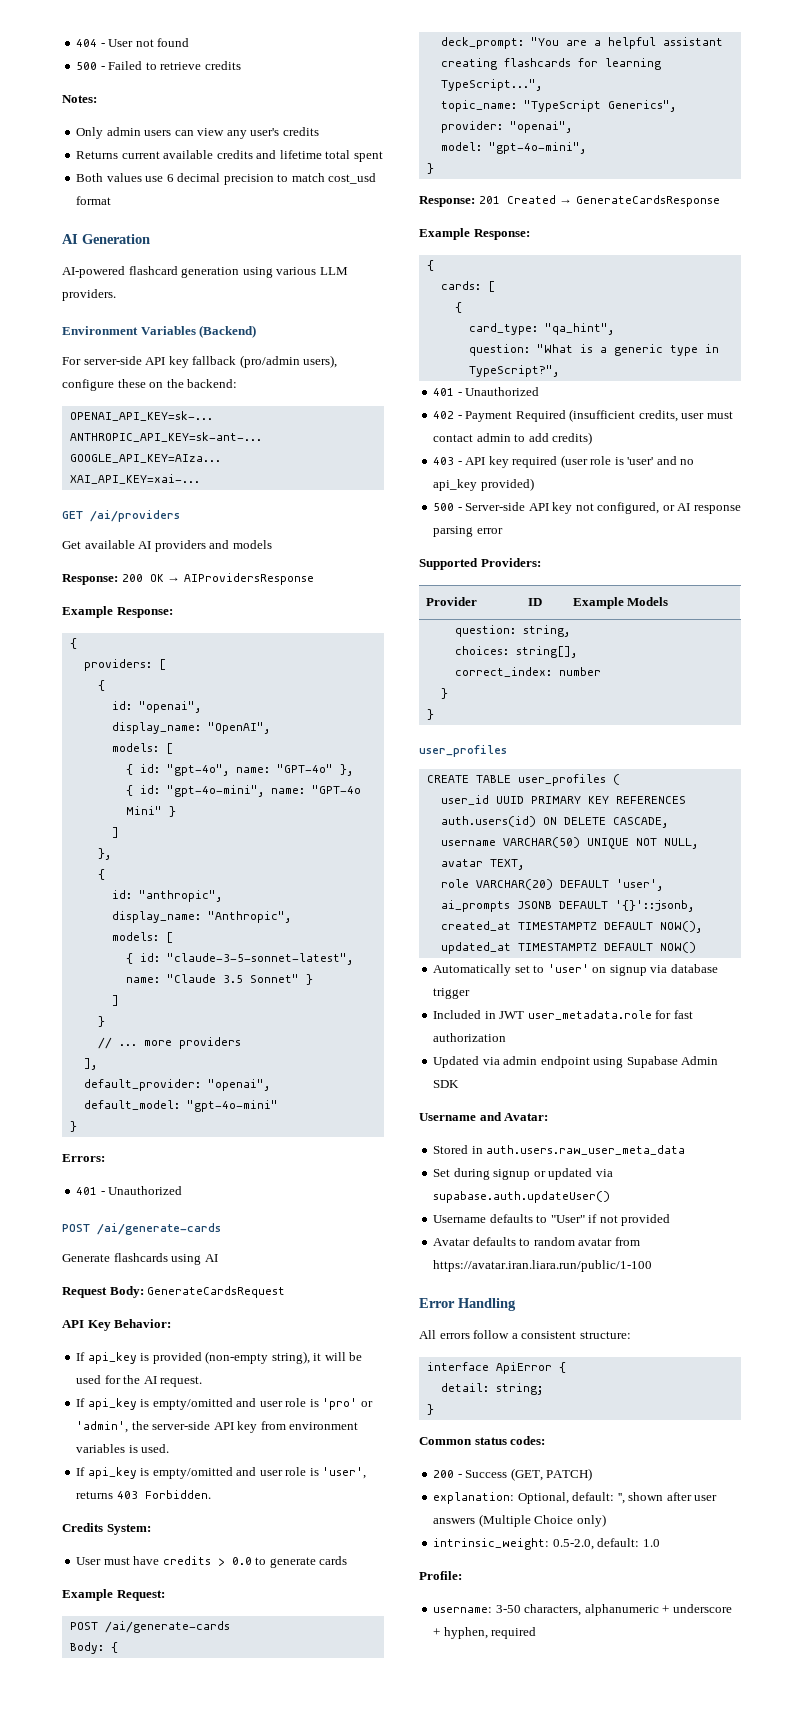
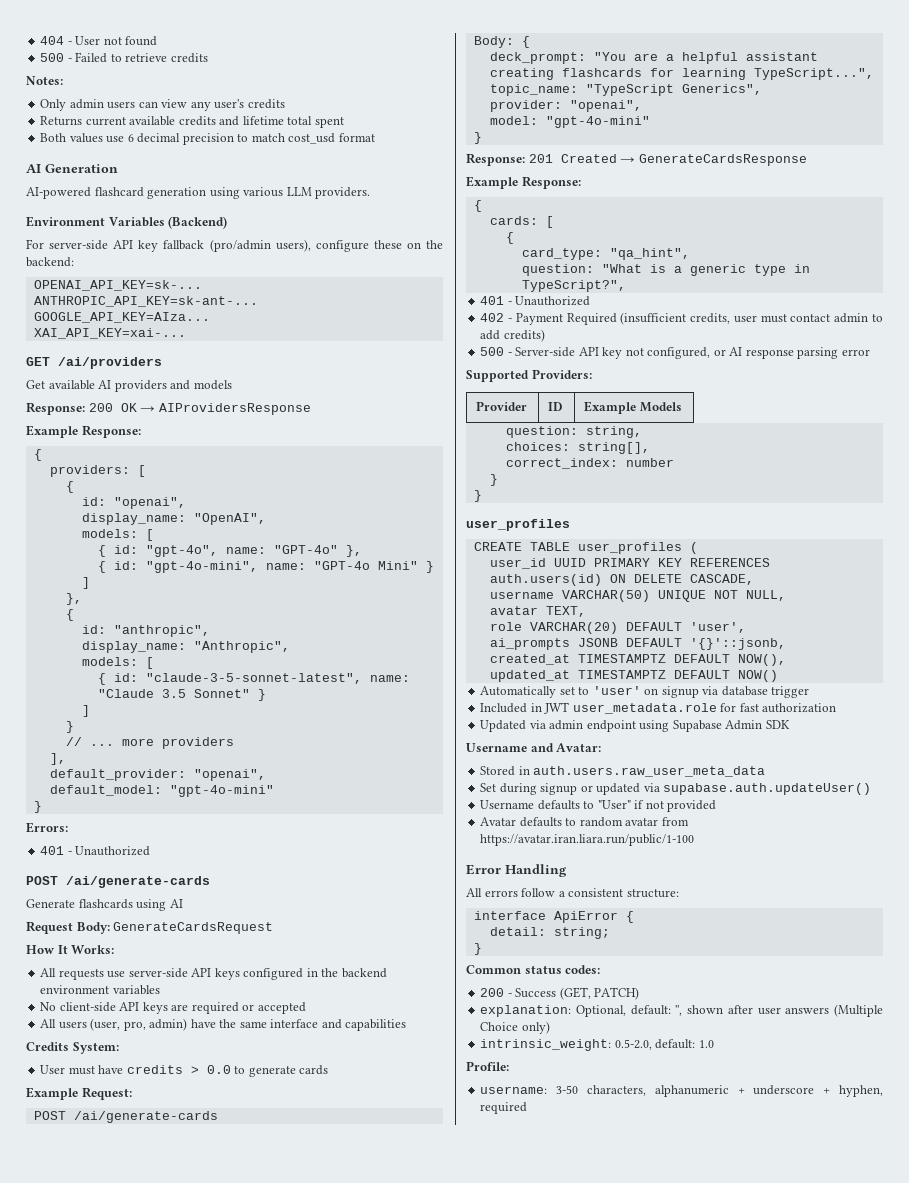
[62,1319,172,1331] [76,1351,363,1364] [76,1375,203,1387] [76,1398,373,1410] [76,1421,359,1433] [76,1444,170,1453] [76,1467,367,1479] [76,1490,211,1499] API Key Behavior: // If api_key is provided (non-empty string), it will be used for the AI request. // If api_key is empty/omitted and user role is 'pro' or 'admin', the server-side API key from environment variables is used. // If api_key is empty/omitted and user role is 'user', returns 403 Forbidden. -> [26,945,115,954] [40,968,387,980] [40,985,160,995] [40,1002,306,1014] [40,1018,407,1031] How It Works: // All requests use server-side API keys configured in the backend environment variables // No client-side API keys are required or accepted // All users (user, pro, admin) have the same interface and capabilities
[488,142,586,154] "gpt-4o-mini", -> [545,116,650,128] "gpt-4o-mini"
[433,455,695,468] [433,478,534,491] // 403 - API key required (user role is 'user' and no api_key provided) -> (545, 335) none

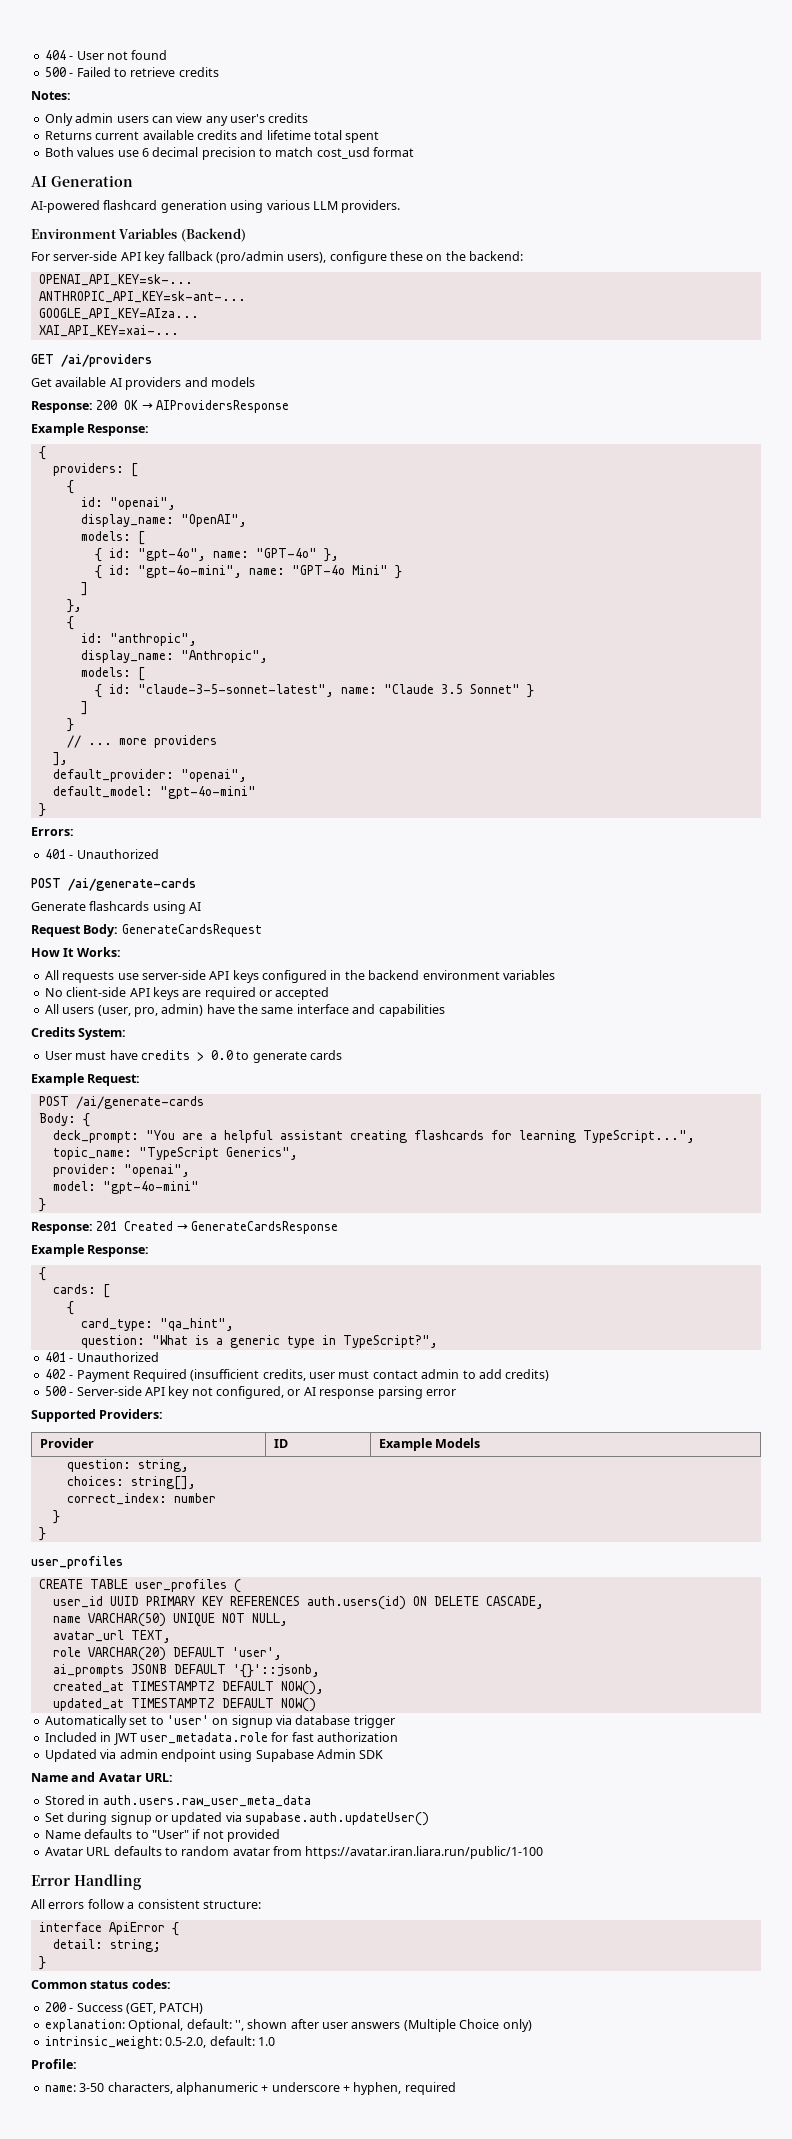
[489,591,554,599] username -> [52,1616,81,1623] name
[489,606,538,615] avatar -> [52,1630,124,1642] avatar_url
[466,743,602,752] Username and Avatar: -> [31,1772,174,1782] Name and Avatar URL:
[480,800,535,809] Username -> [44,1830,81,1839] Name
(517, 821) none -> [86,1847,111,1856] URL
[480,1086,548,1094] username: -> [44,2085,76,2092] name:

